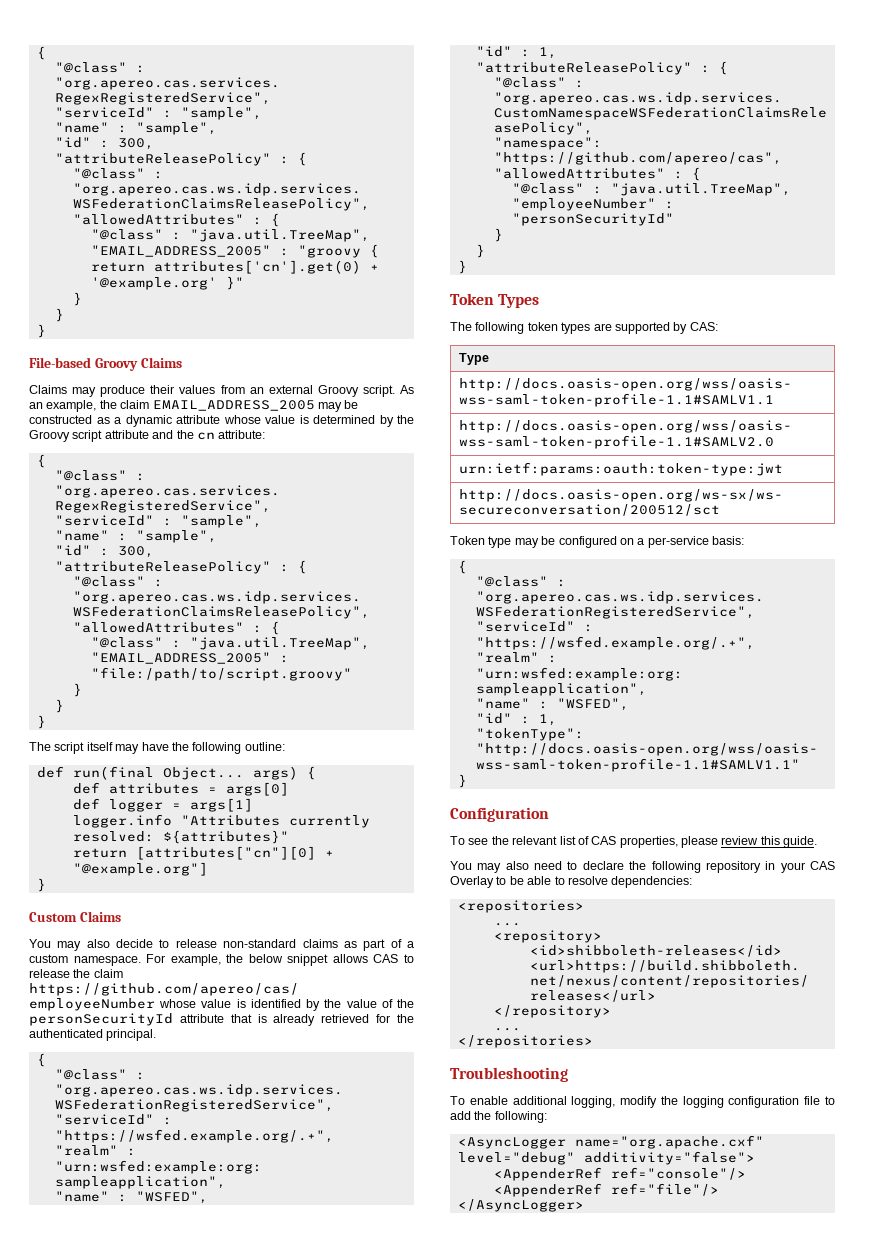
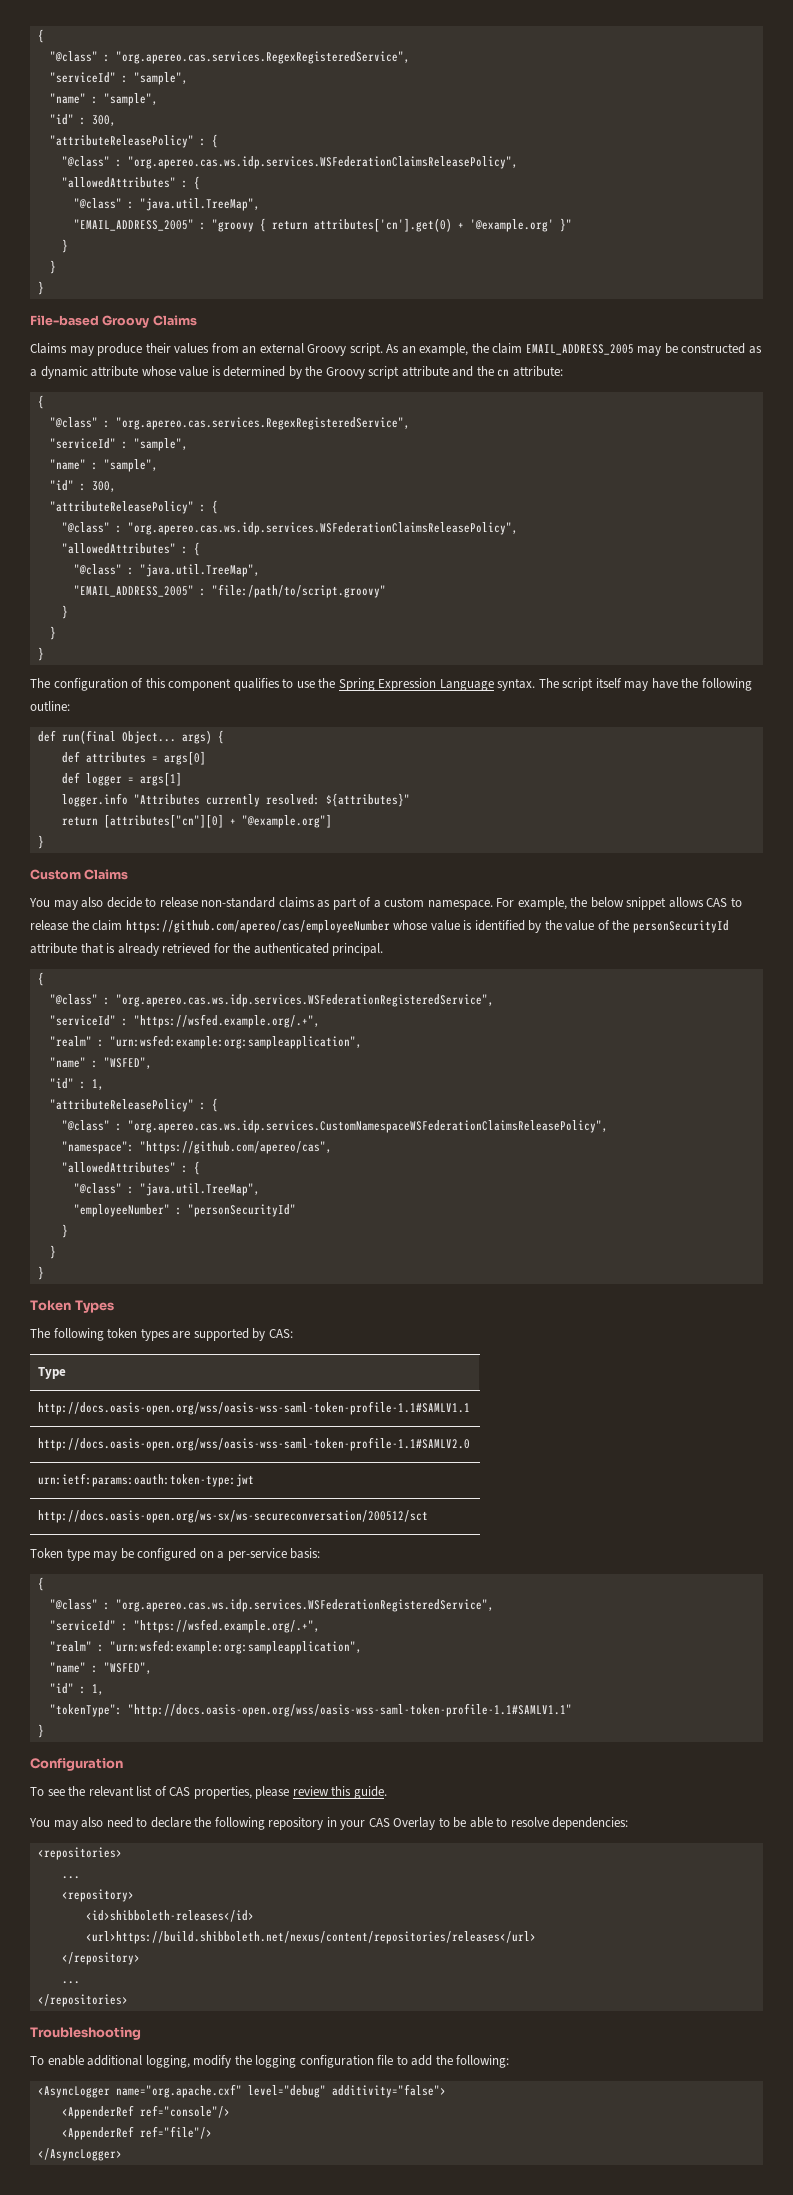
(51, 746) none -> [53,678,559,691] configuration of this component qualifies to use the Spring Expression Language syntax. The

